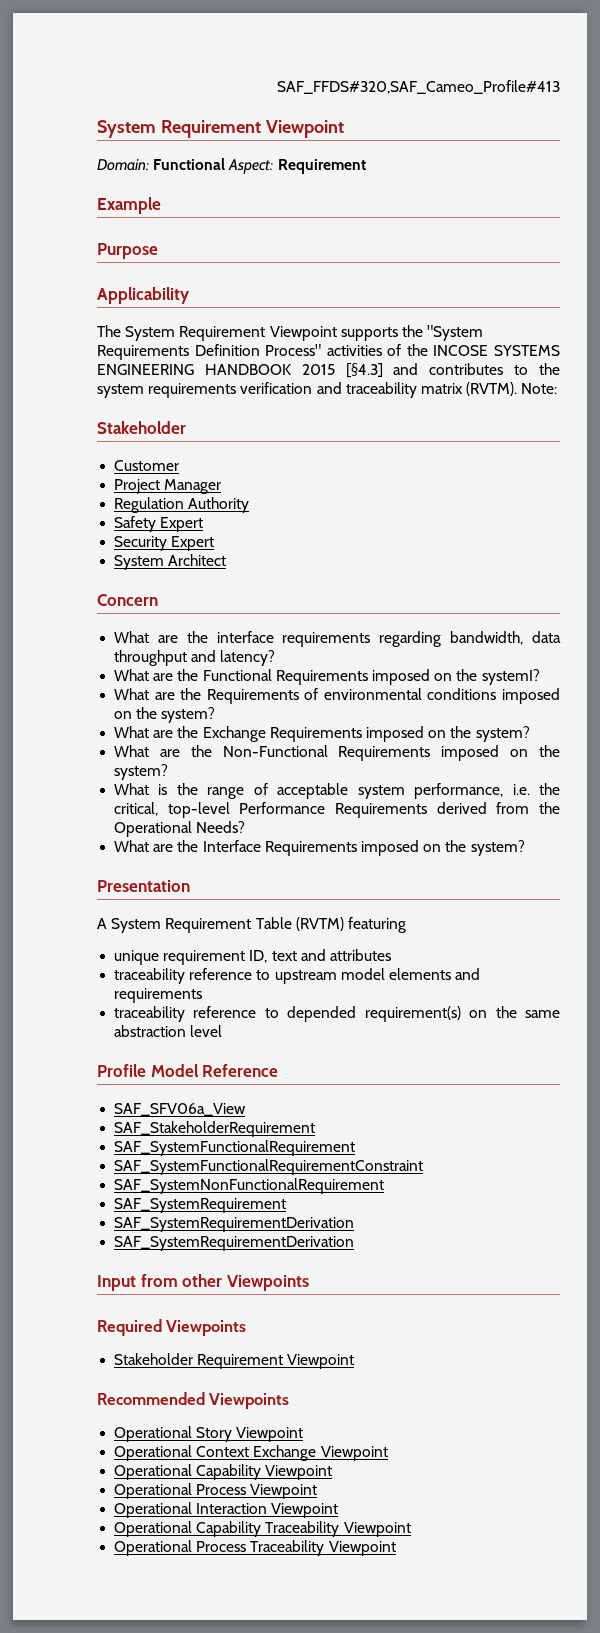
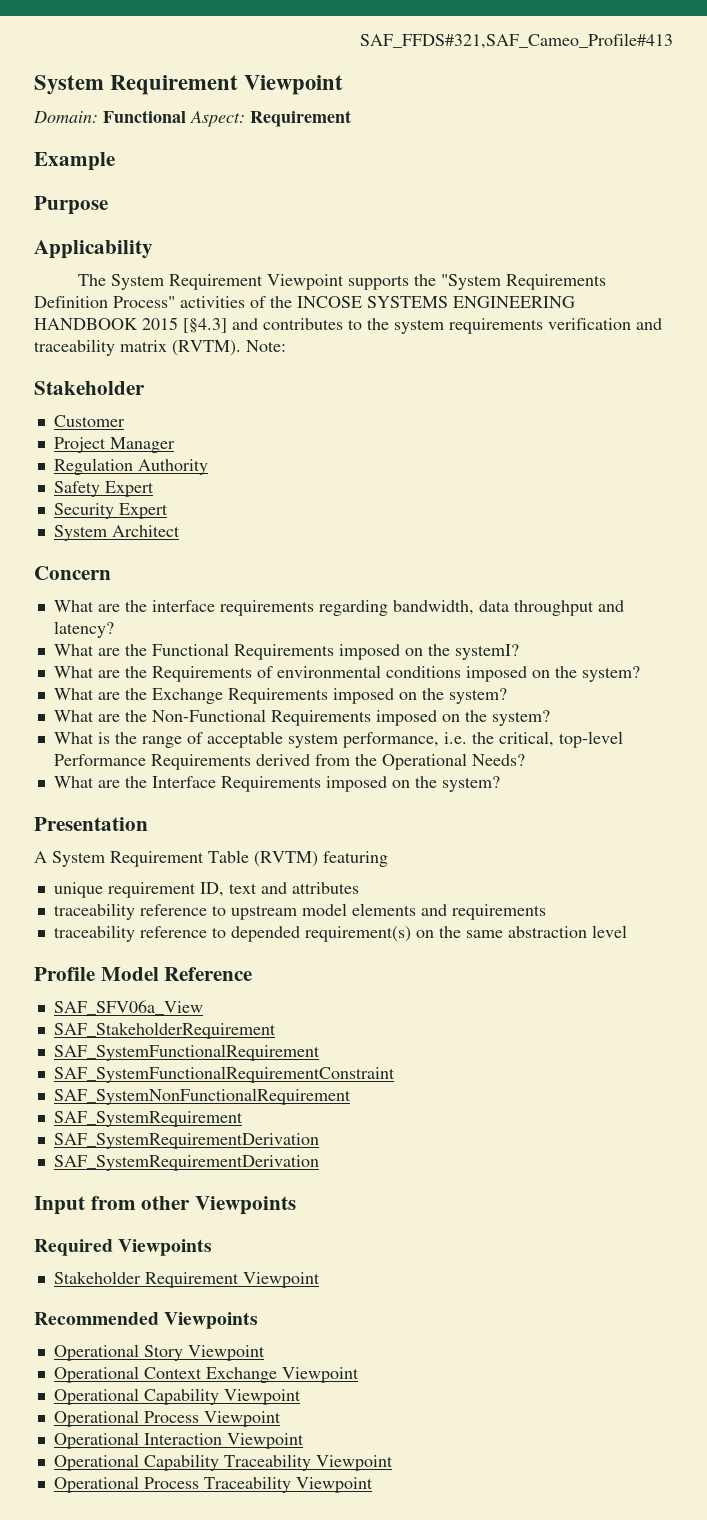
[277,80,560,94] SAF_FFDS#320,SAF_Cameo_Profile#413 -> [360,33,673,49] SAF_FFDS#321,SAF_Cameo_Profile#413

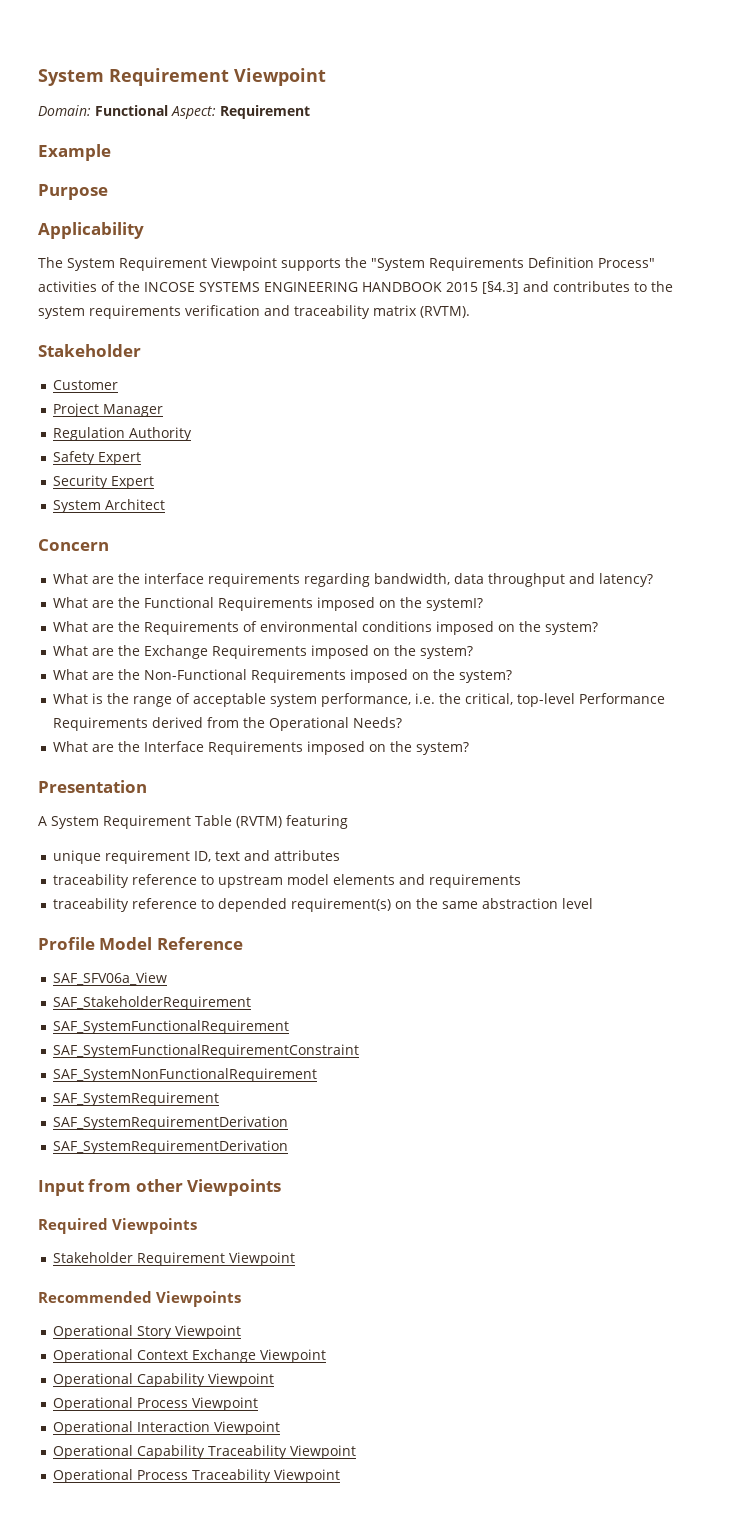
[360,33,673,49] SAF_FFDS#321,SAF_Cameo_Profile#413 // -> (38, 77) none
[246,340,286,352] Note: -> (470, 312) none

